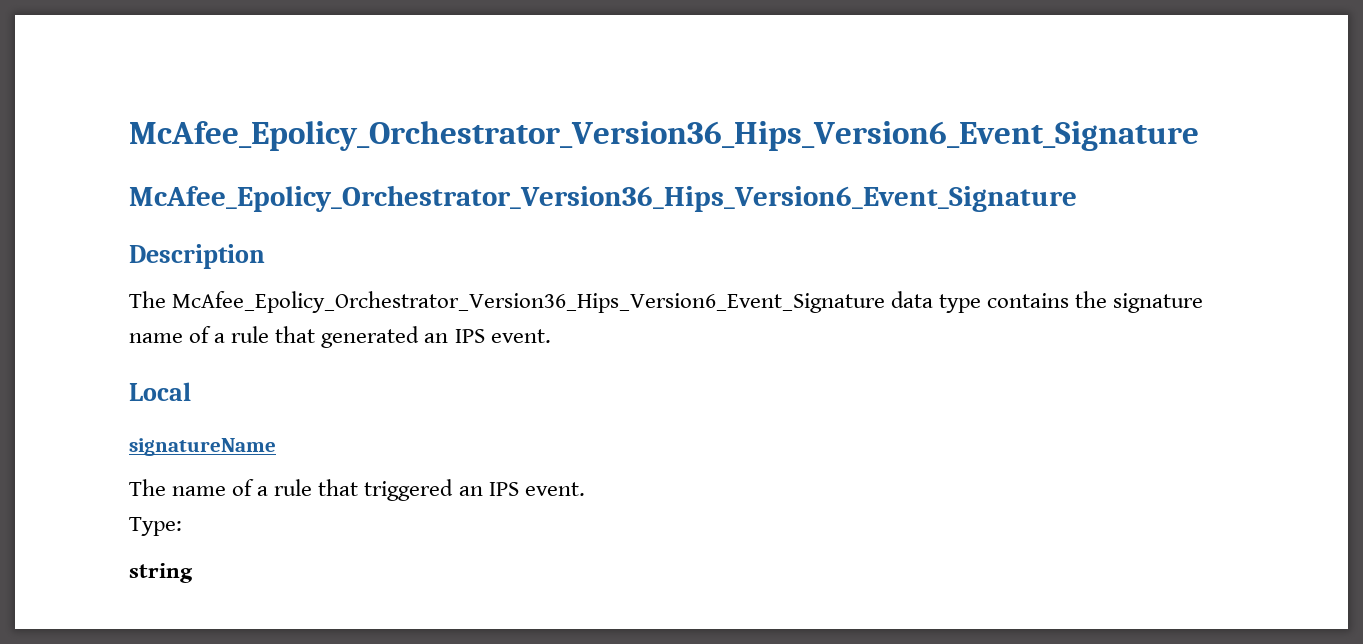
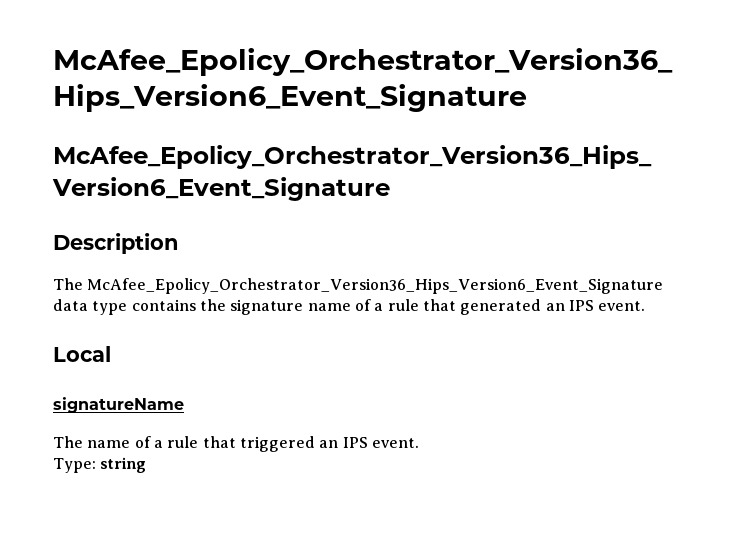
(182, 526) // -> (96, 465) none

